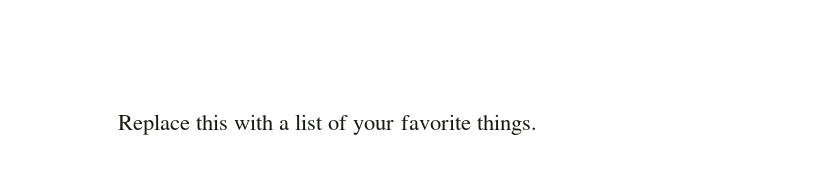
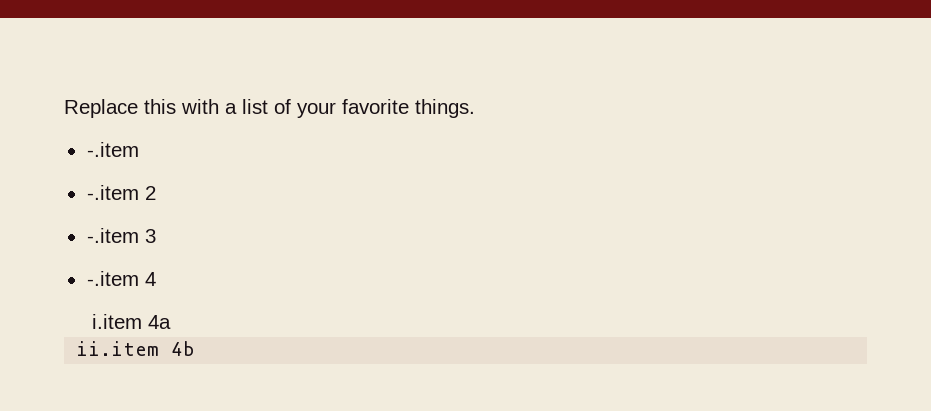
(537, 124) none -> [86,142,139,157] [86,185,156,200] [86,228,156,243] [86,271,156,286] [91,314,171,329] [76,341,196,356] // -.item // -.item 2 // -.item 3 // -.item 4 // i.item 4a // ii.item 4b

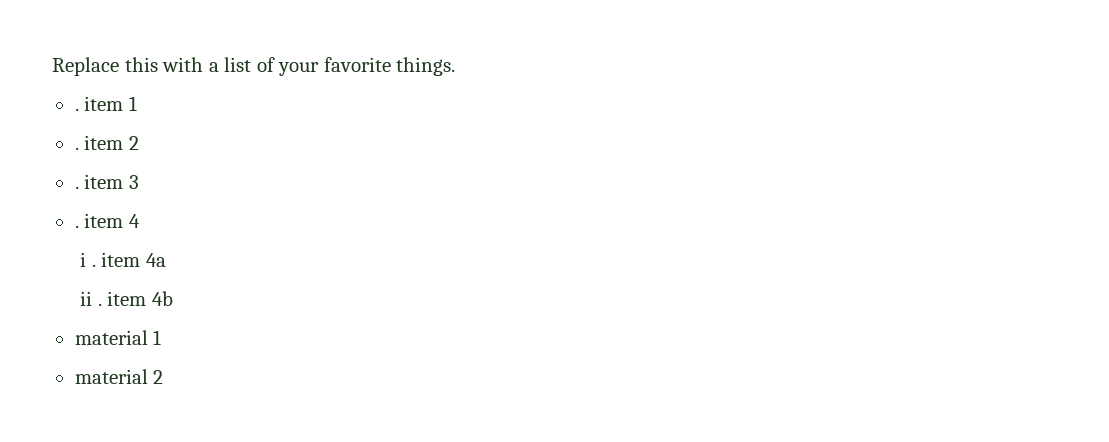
[86,142,139,157] [86,185,139,200] -.item // -.item -> [74,96,137,111] [74,135,124,150] . item 1 // . item
[86,228,139,243] -.item -> [74,174,124,189] . item
[86,271,139,286] -.item -> [74,213,124,228] . item
[91,314,171,329] [76,341,196,356] i.item 4a // ii.item 4b -> [80,252,166,267] [80,291,173,306] [74,330,162,345] [74,369,164,384] i . item 4a // ii . item 4b // material 1 // material 2

